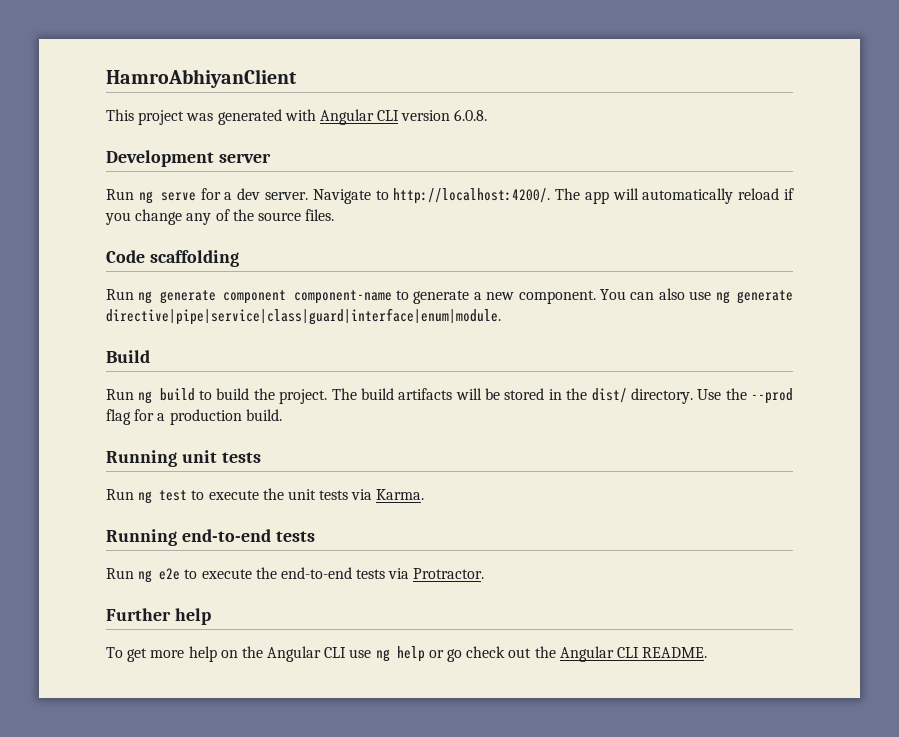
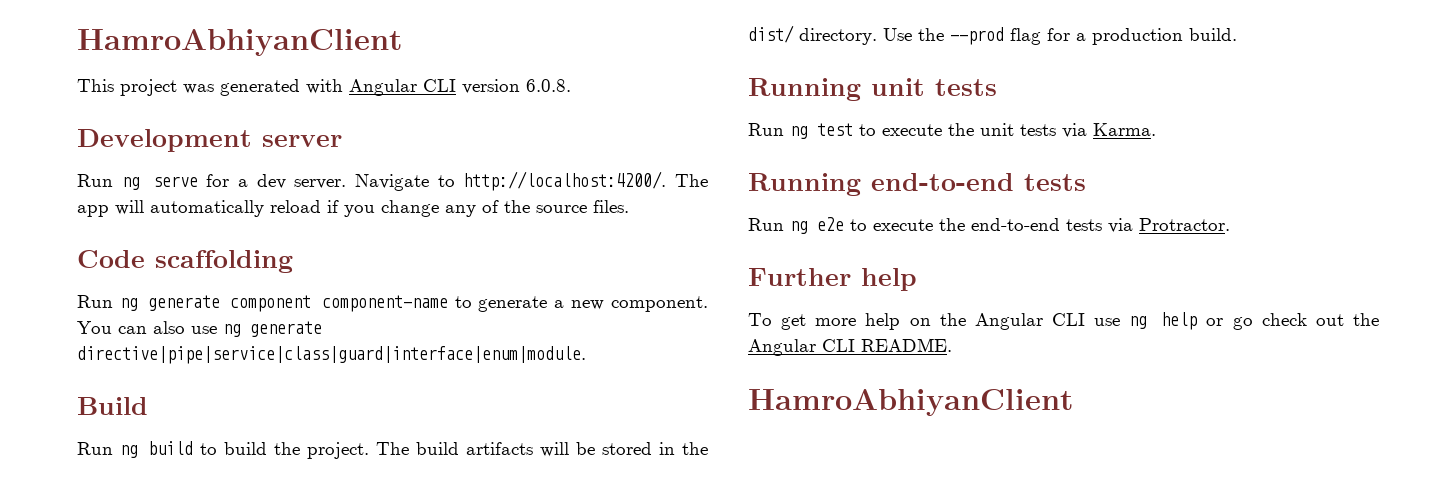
(708, 652) none -> [748,389,1073,416] // HamroAbhiyanClient

